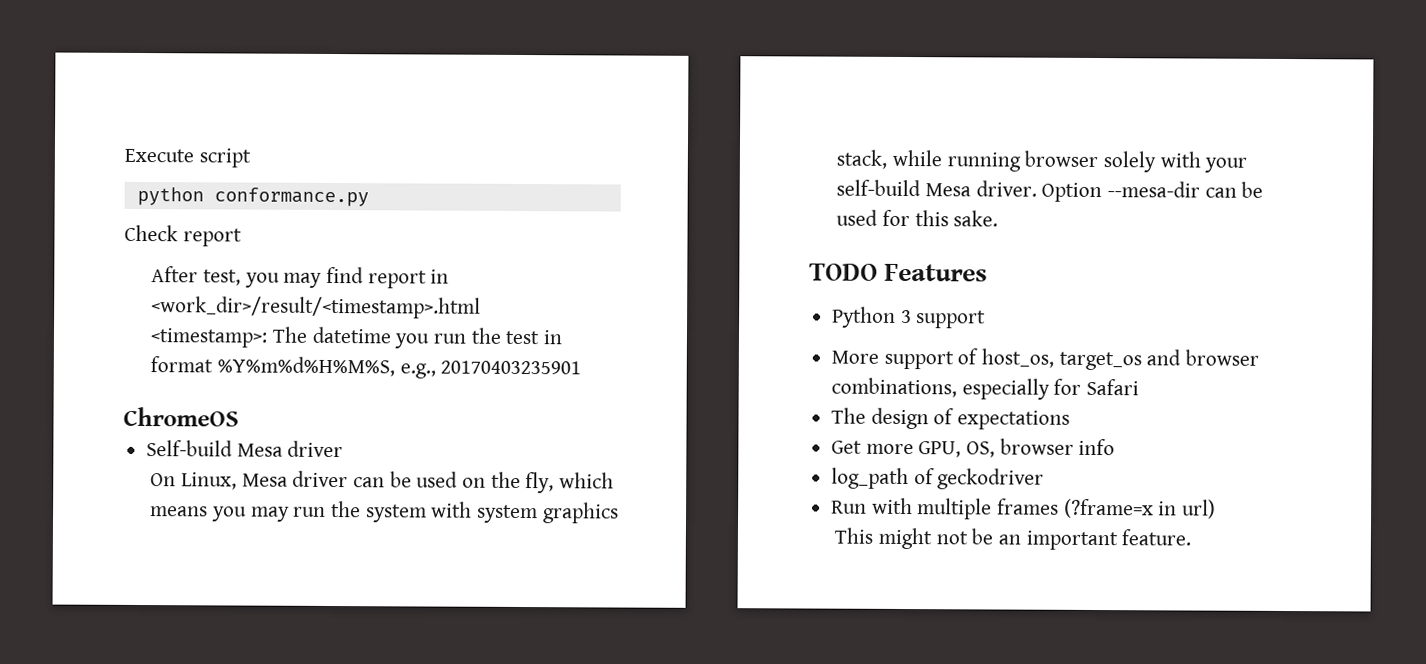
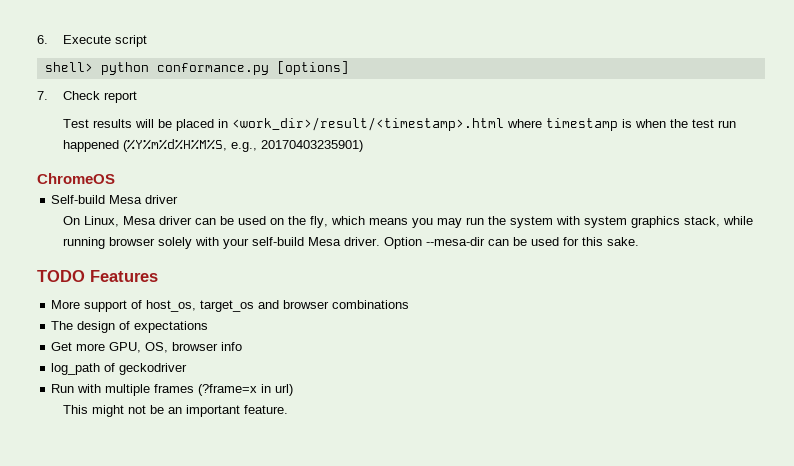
(124, 155) none -> [37,35,48,44] 6.
(251, 158) none -> [44,62,93,72] shell>
(369, 197) // -> [276,61,349,75] [37,91,48,100] [options] // 7.
[151,266,450,289] [151,296,482,319] [150,326,563,349] [150,356,582,379] After test, you may find report in <work_dir>/result/<timestamp>.html // <timestamp>: The datetime you run the test in format %Y%m%d%H%M%S, e.g., 20170403235901 -> [62,117,736,131] [62,139,363,152] Test results will be placed in <work_dir>/result/<timestamp>.html where timestamp is when the test run happened (%Y%m%d%H%M%S, e.g., 20170403235901)
[832,306,987,329] // Python 3 support -> (158, 276) none
[831,377,1140,400] combinations, especially for Safari -> [332,300,410,309] combinations

